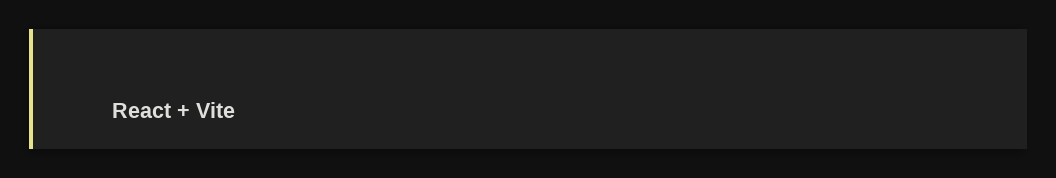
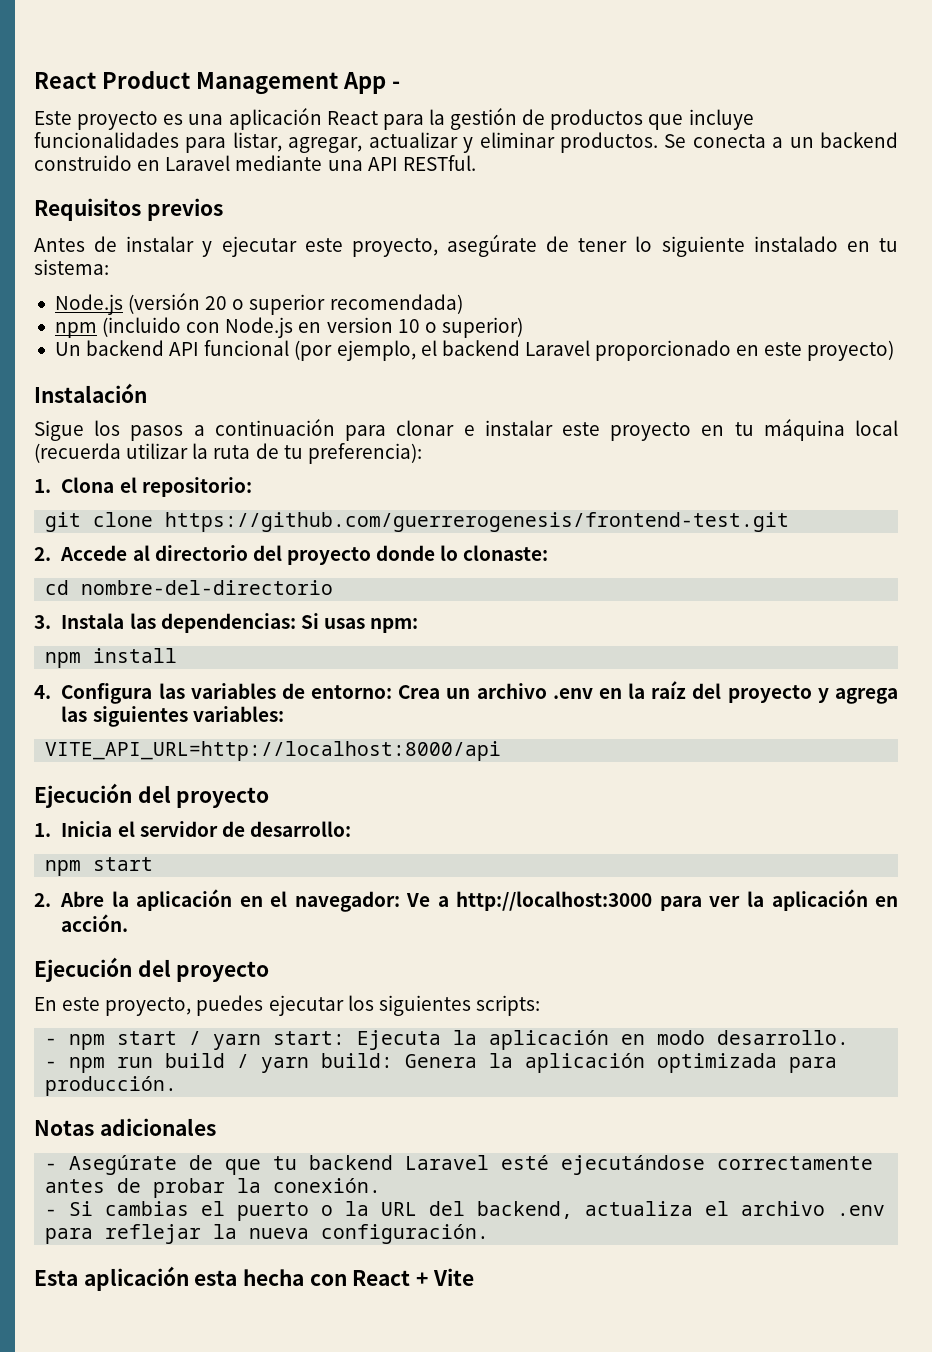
[112,103,171,118] React -> [34,71,400,95] [34,108,754,130] [34,132,898,153] [34,155,476,171] [34,198,223,221] [34,234,898,257] [34,259,109,275] [54,293,463,315] [54,317,523,338] [54,340,895,361] [34,383,147,403] [34,419,898,441] [34,443,422,464] [34,477,252,497] [45,512,790,532] [34,545,549,565] [45,580,334,595] [34,613,419,633] [45,648,178,668] [34,681,899,704] [61,706,284,727] [45,741,502,761] [34,783,270,808] [34,821,351,837] [45,857,154,876] [34,889,898,912] [61,914,129,932] [34,957,270,982] [34,995,540,1016] [45,1030,850,1050] [45,1053,838,1073] [45,1076,178,1096] [34,1118,216,1136] [45,1155,874,1175] [45,1178,382,1198] [45,1201,886,1221] [45,1224,490,1244] [34,1266,411,1291] React Product Management App - // Este proyecto es una aplicación React para la gestión de productos que incluye funcionalidades para listar, agregar, actualizar y eliminar productos. Se conecta a un backend construido en Laravel mediante una API RESTful. // Requisitos previos // Antes de instalar y ejecutar este proyecto, asegúrate de tener lo siguiente instalado en tu sistema: // Node.js (versión 20 o superior recomendada) // npm (incluido con Node.js en version 10 o superior) // Un backend API funcional (por ejemplo, el backend Laravel proporcionado en este proyecto) // Instalación // Sigue los pasos a continuación para clonar e instalar este proyecto en tu máquina local (recuerda utilizar la ruta de tu preferencia): // 1. Clona el repositorio: // git clone https://github.com/guerrerogenesis/frontend-test.git // 2. Accede al directorio del proyecto donde lo clonaste: // cd nombre-del-directorio // 3. Instala las dependencias: Si usas npm: // npm install // 4. Configura las variables de entorno: Crea un archivo .env en la raíz del proyecto y agrega las siguientes variables: // VITE_API_URL=http://localhost:8000/api // Ejecución del proyecto // 1. Inicia el servidor de desarrollo: // npm start // 2. Abre la aplicación en el navegador: Ve a http://localhost:3000 para ver la aplicación en acción. // Ejecución del proyecto // En este proyecto, puedes ejecutar los siguientes scripts: // - npm start / yarn start: Ejecuta la aplicación en modo desarrollo. // - npm run build / yarn build: Genera la aplicación optimizada para producción. // Notas adicionales // - Asegúrate de que tu backend Laravel esté ejecutándose correctamente antes de probar la conexión. // - Si cambias el puerto o la URL del backend, actualiza el archivo .env para reflejar la nueva configuración. // Esta aplicación esta hecha con React

